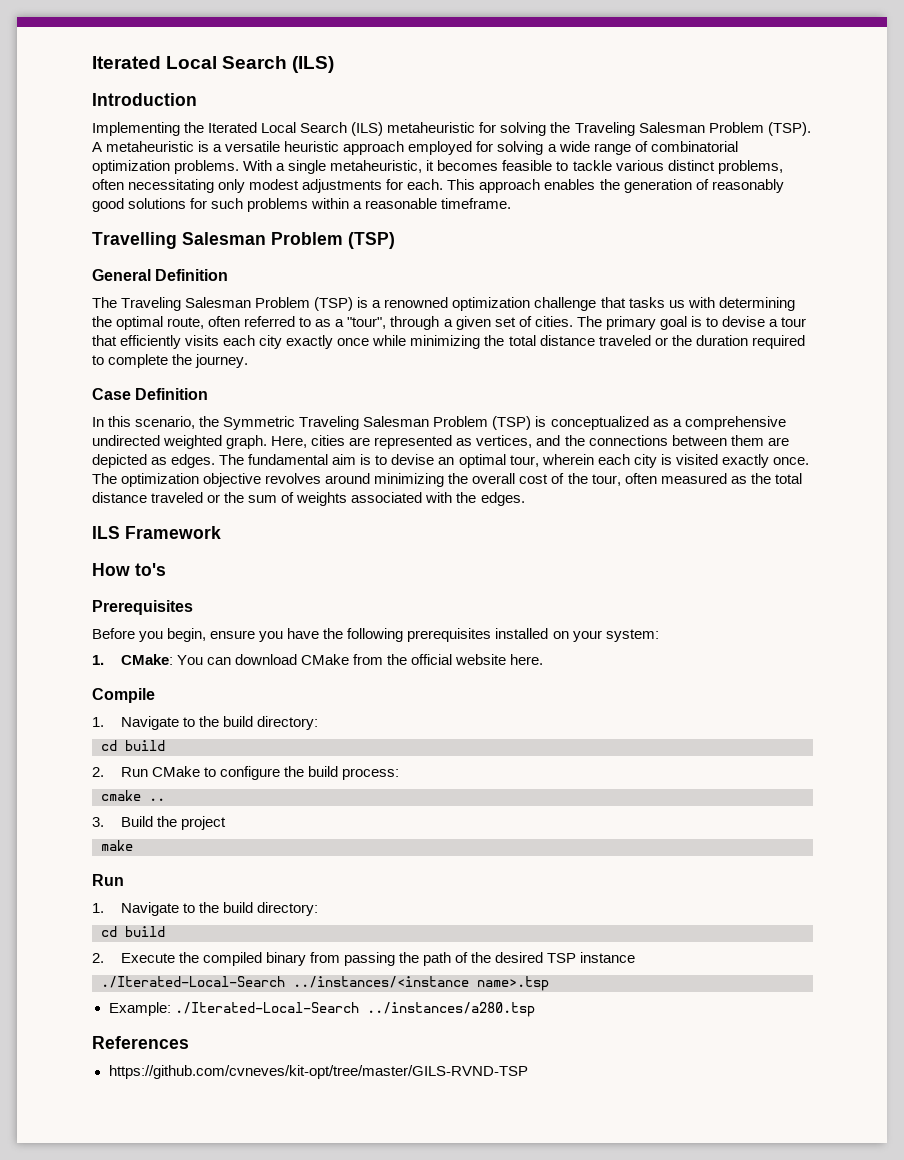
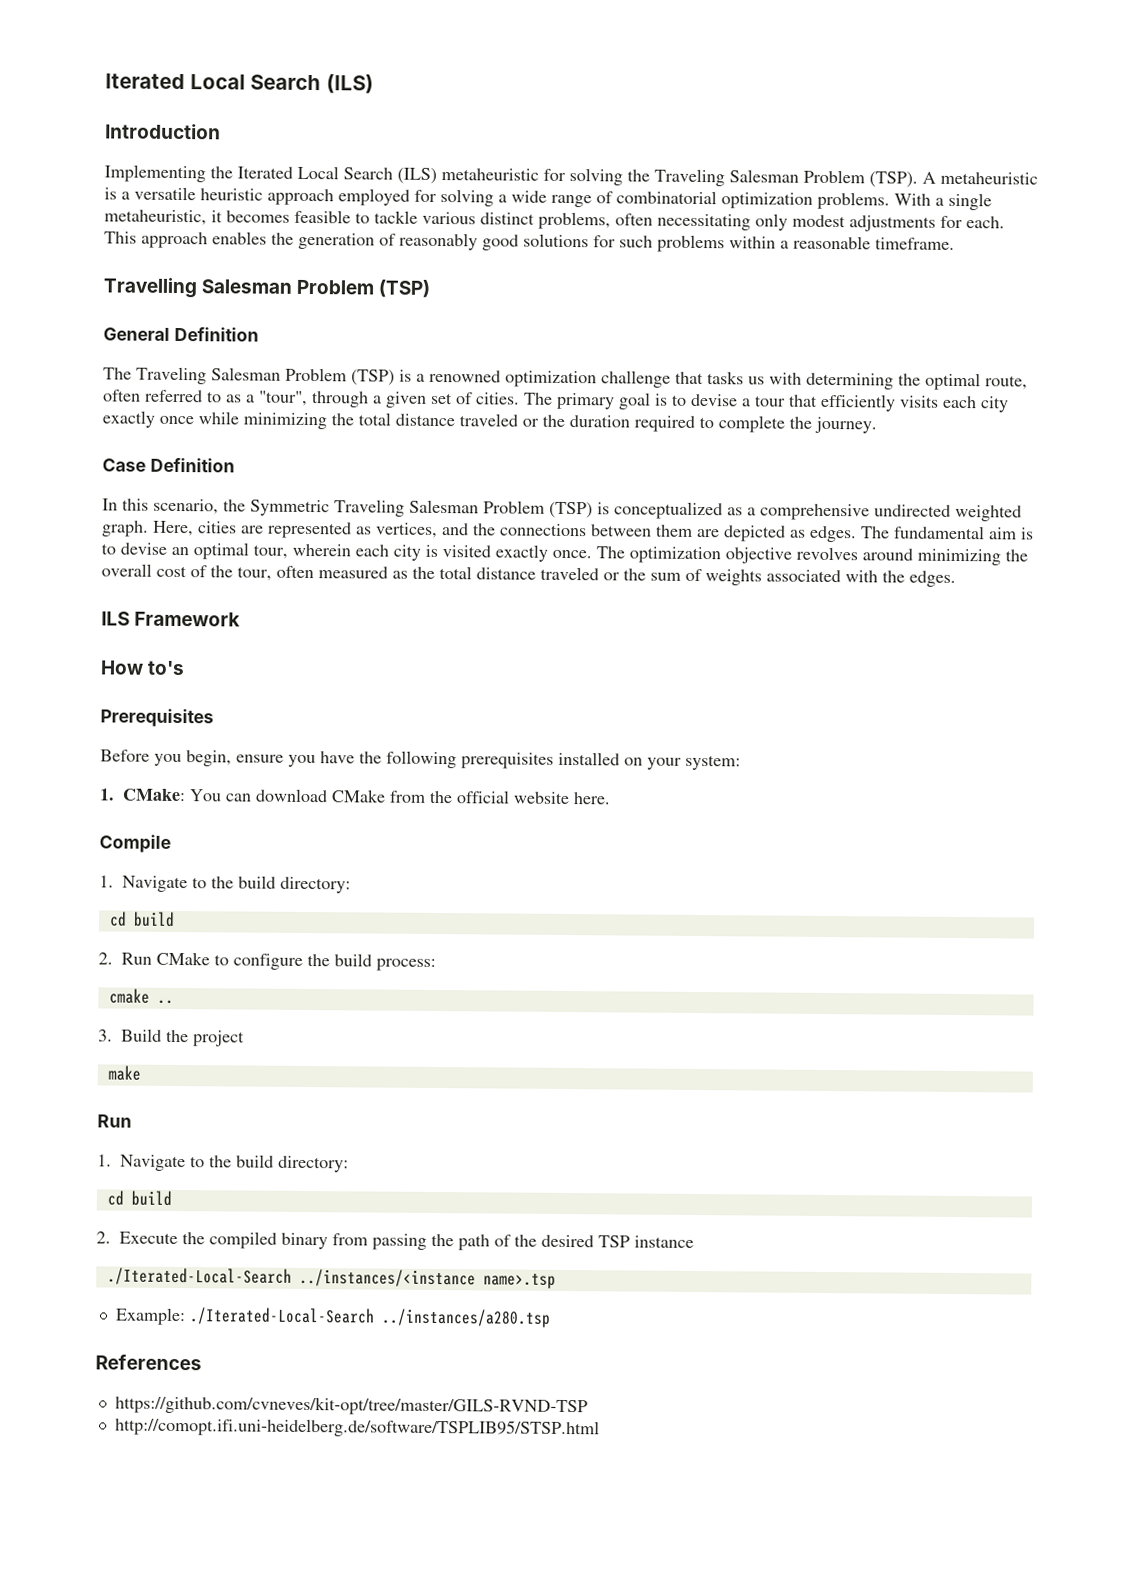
(528, 1072) none -> [114,1417,600,1439] // http://comopt.ifi.uni-heidelberg.de/software/TSPLIB95/STSP.html

